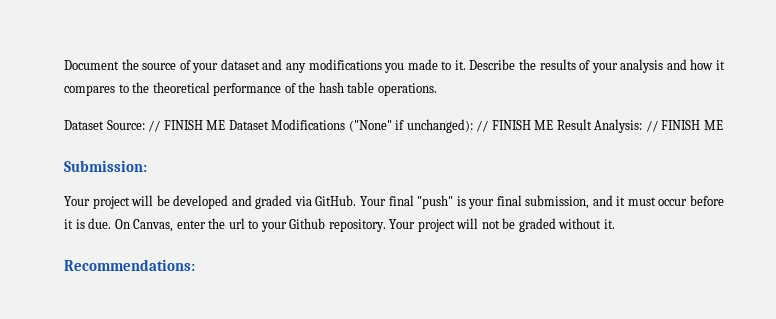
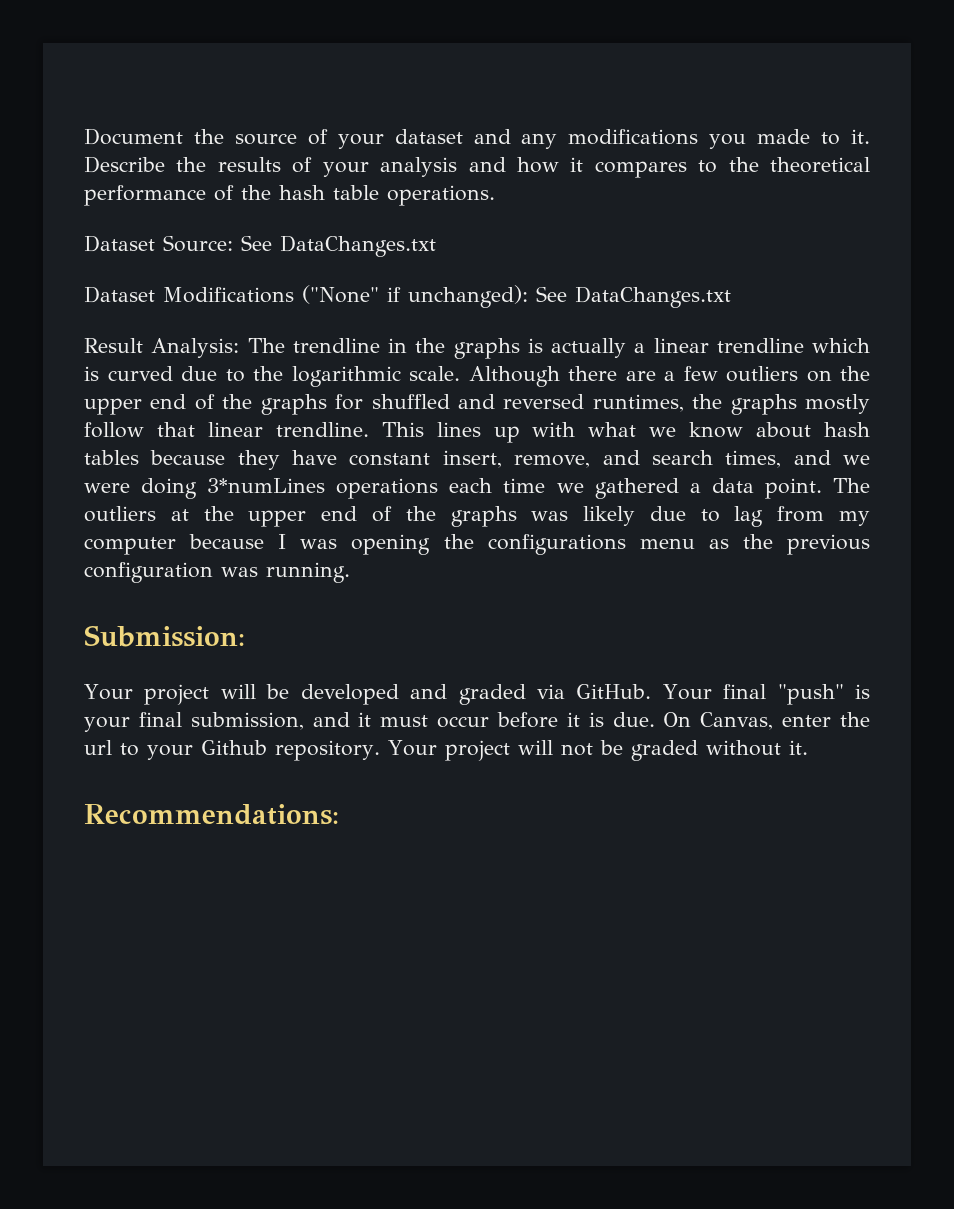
[148,120,226,132] // FINISH ME -> [241,235,436,257] See DataChanges.txt //
[476,119,723,133] // FINISH ME Result Analysis: // FINISH ME -> [536,286,731,308] [84,338,870,359] [84,366,870,387] [84,394,870,415] [84,422,870,443] [84,450,871,470] [84,478,870,499] [84,506,871,527] [84,534,871,555] [84,562,350,583] See DataChanges.txt // Result Analysis: The trendline in the graphs is actually a linear trendline which is curved due to the logarithmic scale. Although there are a few outliers on the upper end of the graphs for shuffled and reversed runtimes, the graphs mostly follow that linear trendline. This lines up with what we know about hash tables because they have constant insert, remove, and search times, and we were doing 3*numLines operations each time we gathered a data point. The outliers at the upper end of the graphs was likely due to lag from my computer because I was opening the configurations menu as the previous configuration was running.

